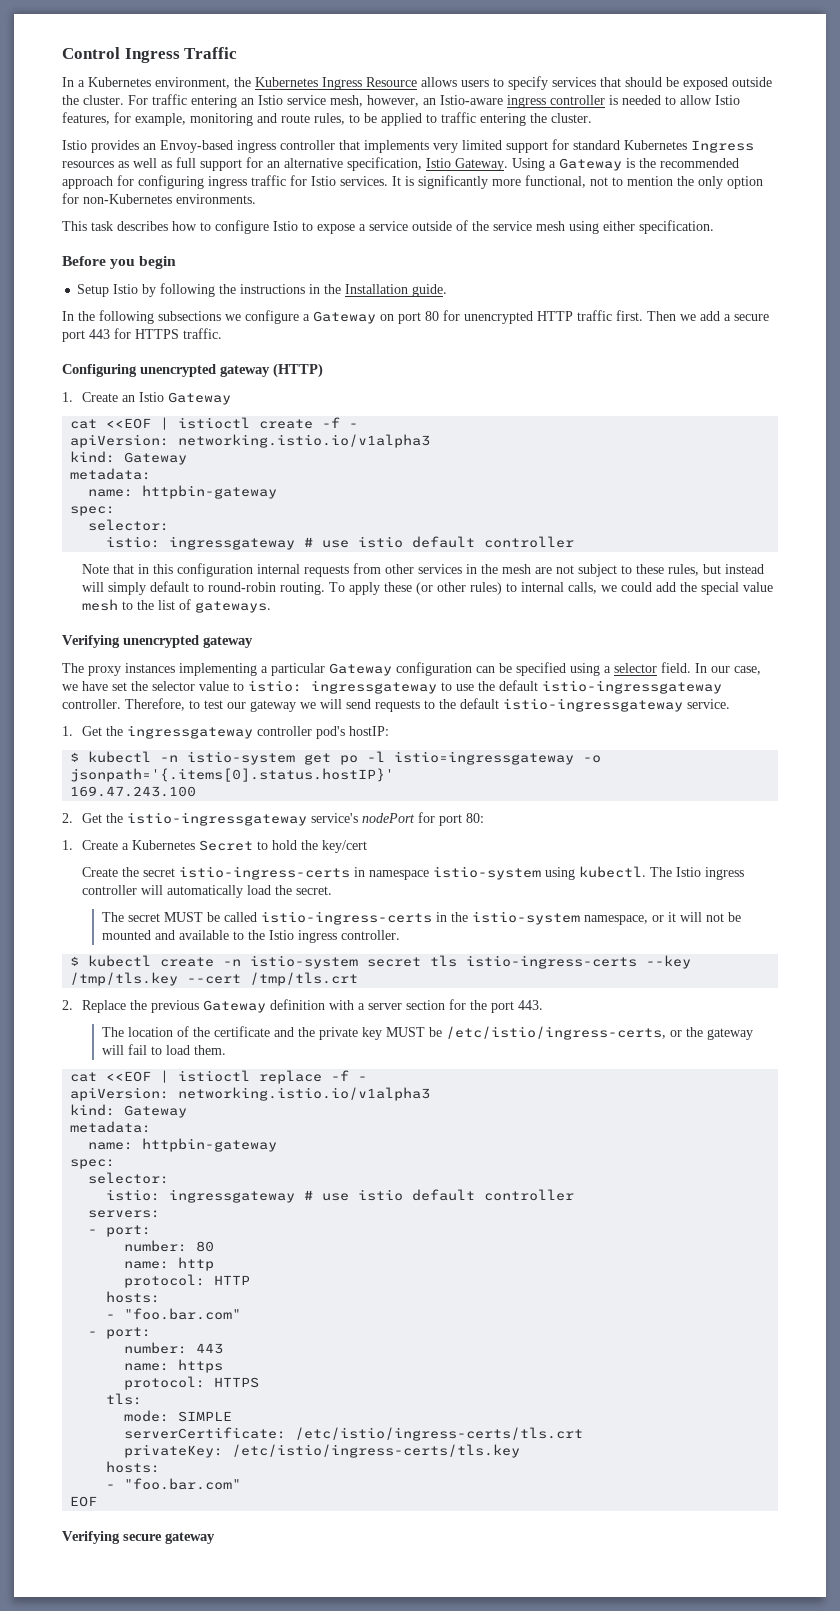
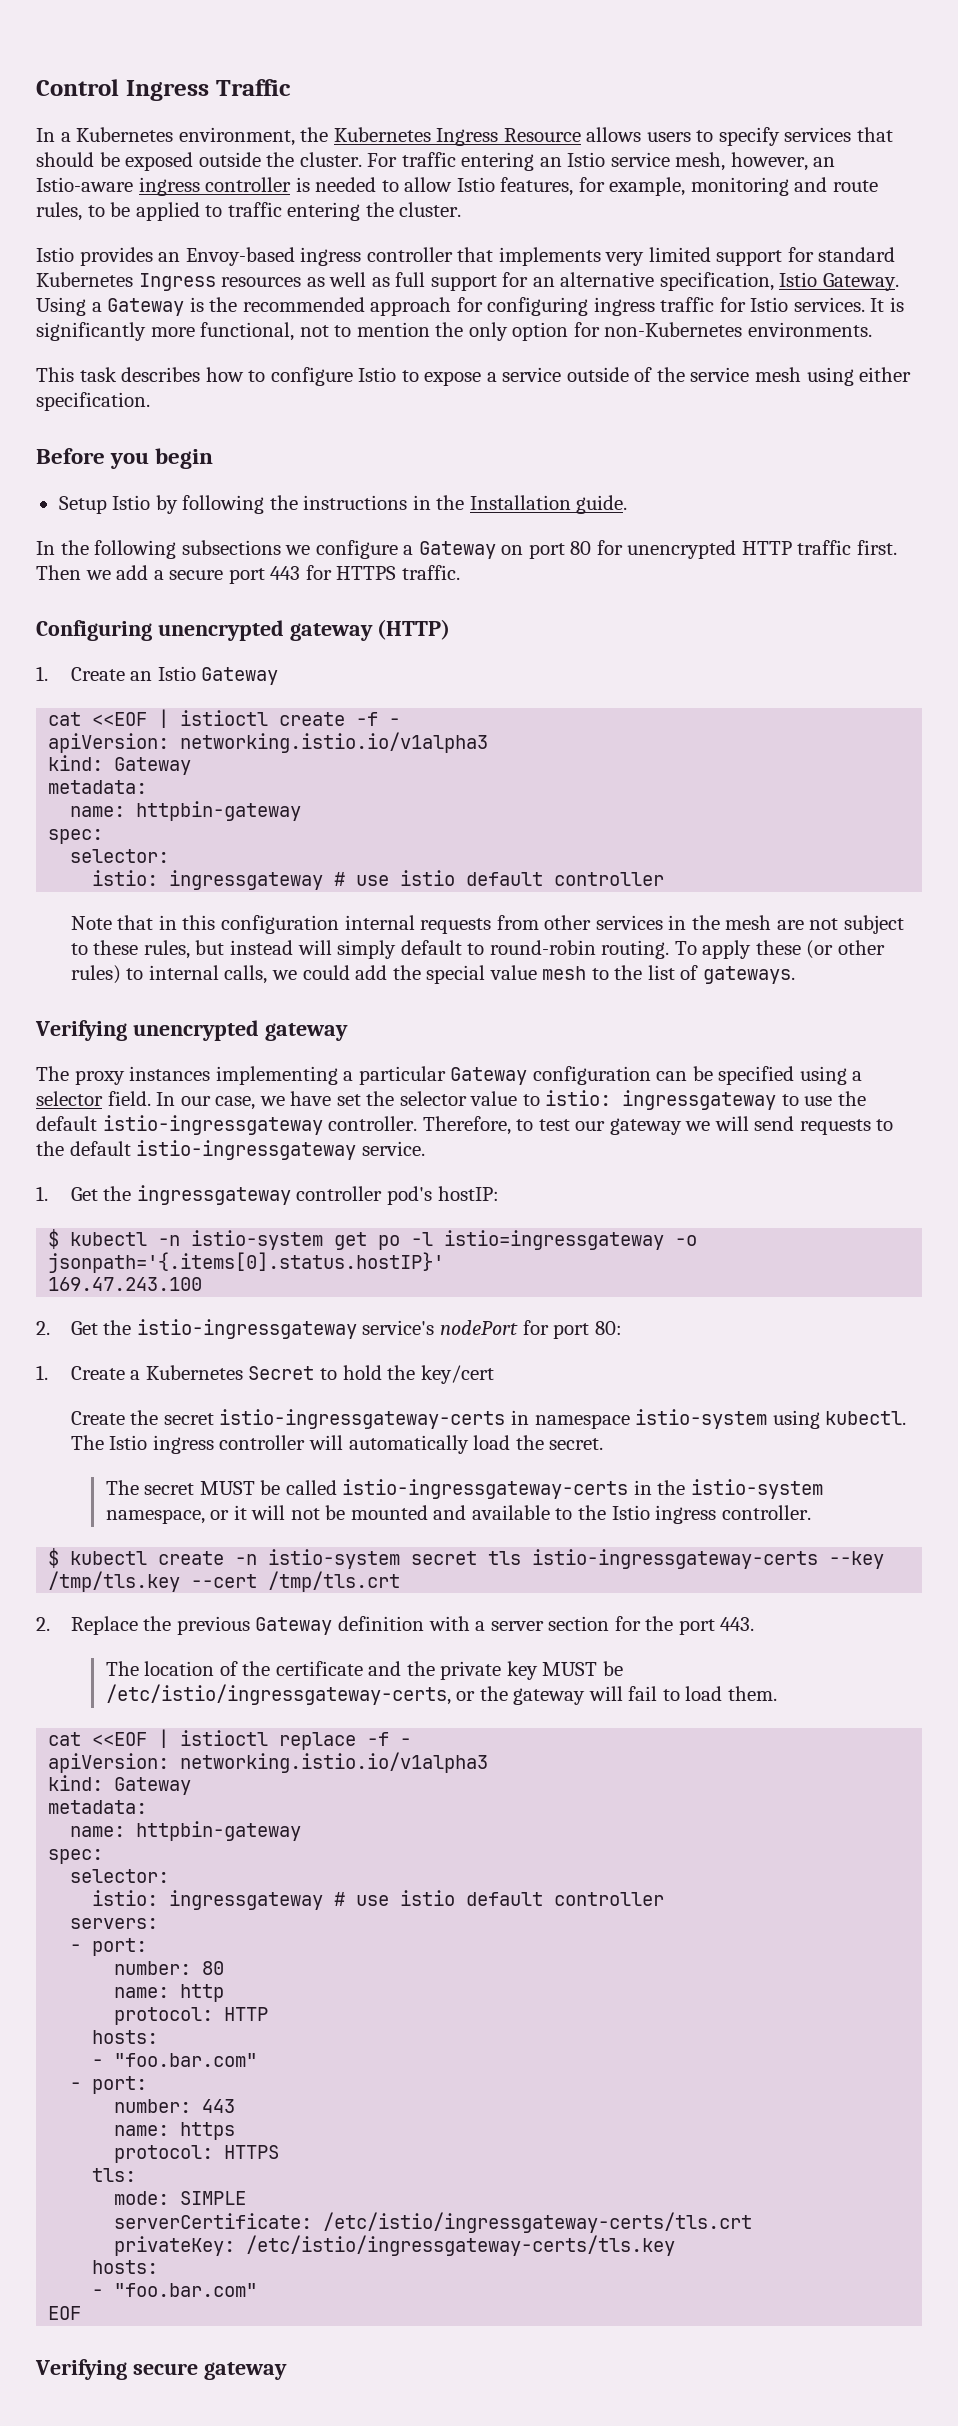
[178,866,350,880] istio-ingress-certs -> [219,1409,506,1429] istio-ingressgateway-certs
[260,911,432,925] istio-ingress-certs -> [342,1479,629,1499] istio-ingressgateway-certs
[466,955,638,969] istio-ingress-certs -> [532,1549,819,1569] istio-ingressgateway-certs
[445,1026,666,1040] /etc/istio/ingress-certs, -> [105,1684,451,1705] /etc/istio/ingressgateway-certs,
[295,1427,584,1441] /etc/istio/ingress-certs/tls.crt -> [323,2212,753,2233] /etc/istio/ingressgateway-certs/tls.crt
[232,1444,521,1458] /etc/istio/ingress-certs/tls.key -> [246,2235,676,2256] /etc/istio/ingressgateway-certs/tls.key

